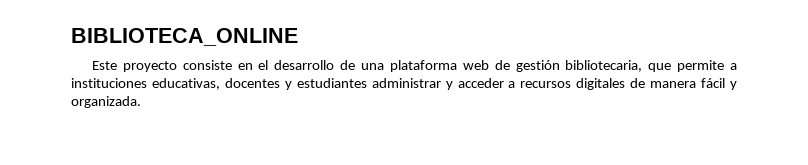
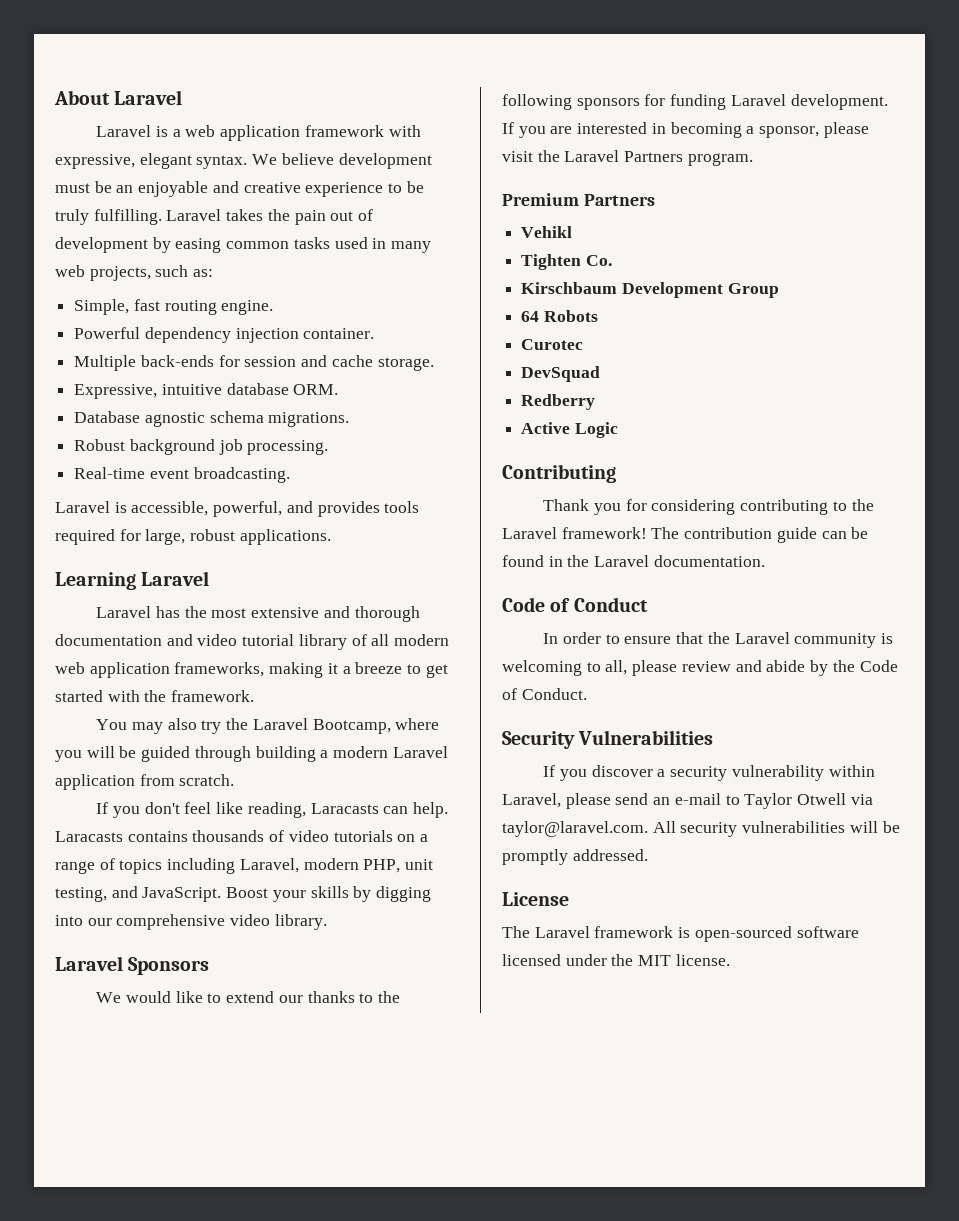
[71,28,298,46] [92,60,737,72] [71,78,738,90] [71,96,141,108] BIBLIOTECA_ONLINE // Este proyecto consiste en el desarrollo de una plataforma web de gestión bibliotecaria, que permite a instituciones educativas, docentes y estudiantes administrar y acceder a recursos digitales de manera fácil y organizada. -> [54,90,183,105] [96,125,421,141] [55,153,432,169] [55,181,424,197] [55,209,374,225] [55,237,432,253] [55,265,214,281] [74,299,274,315] [74,327,375,343] [74,355,434,371] [74,383,339,399] [74,411,350,427] [74,439,329,455] [74,467,290,483] [55,501,420,517] [55,529,331,545] [55,571,210,590] [96,606,420,622] [55,634,450,650] [55,662,448,678] [55,690,255,702] [96,718,440,734] [55,746,448,762] [55,774,235,790] [96,802,448,818] [55,830,429,842] [55,858,434,874] [55,886,432,902] [55,914,327,930] [55,956,210,975] [96,991,400,1003] [502,94,888,110] [502,122,869,138] [502,150,753,166] [502,193,655,206] [521,226,573,238] [521,254,612,270] [521,282,779,298] [521,310,598,322] [521,339,584,350] [521,366,601,382] [521,394,596,410] [521,422,618,438] [502,464,616,483] [543,499,874,515] [502,527,869,543] [502,555,765,567] [502,597,648,612] [543,632,893,648] [502,660,898,676] [502,688,587,700] [502,730,714,749] [543,765,875,781] [502,793,873,809] [502,821,900,837] [502,849,648,865] [502,892,569,906] [502,926,859,942] [502,954,730,966] About Laravel // Laravel is a web application framework with expressive, elegant syntax. We believe development must be an enjoyable and creative experience to be truly fulfilling. Laravel takes the pain out of development by easing common tasks used in many web projects, such as: // Simple, fast routing engine. // Powerful dependency injection container. // Multiple back-ends for session and cache storage. // Expressive, intuitive database ORM. // Database agnostic schema migrations. // Robust background job processing. // Real-time event broadcasting. // Laravel is accessible, powerful, and provides tools required for large, robust applications. // Learning Laravel // Laravel has the most extensive and thorough documentation and video tutorial library of all modern web application frameworks, making it a breeze to get started with the framework. // You may also try the Laravel Bootcamp, where you will be guided through building a modern Laravel application from scratch. // If you don't feel like reading, Laracasts can help. Laracasts contains thousands of video tutorials on a range of topics including Laravel, modern PHP, unit testing, and JavaScript. Boost your skills by digging into our comprehensive video library. // Laravel Sponsors // We would like to extend our thanks to the following sponsors for funding Laravel development. If you are interested in becoming a sponsor, please visit the Laravel Partners program. // Premium Partners // Vehikl // Tighten Co. // Kirschbaum Development Group // 64 Robots // Curotec // DevSquad // Redberry // Active Logic // Contributing // Thank you for considering contributing to the Laravel framework! The contribution guide can be found in the Laravel documentation. // Code of Conduct // In order to ensure that the Laravel community is welcoming to all, please review and abide by the Code of Conduct. // Security Vulnerabilities // If you discover a security vulnerability within Laravel, please send an e-mail to Taylor Otwell via taylor@laravel.com. All security vulnerabilities will be promptly addressed. // License // The Laravel framework is open-sourced software licensed under the MIT license.

